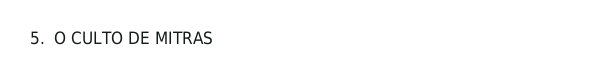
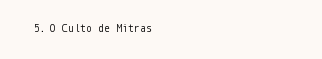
[71,31,214,45] CULTO DE MITRAS -> [62,24,153,32] Culto de Mitras

